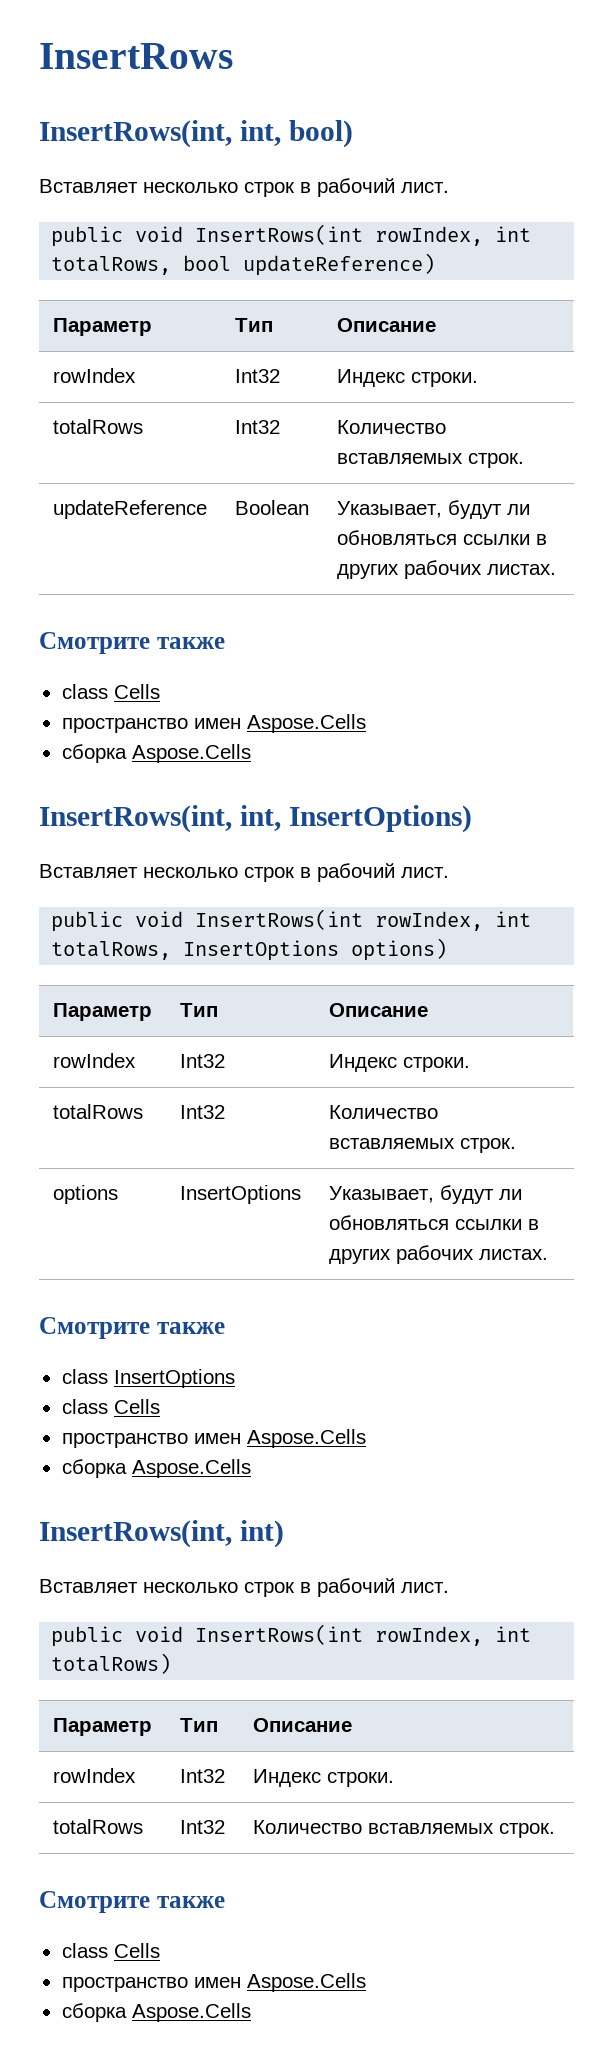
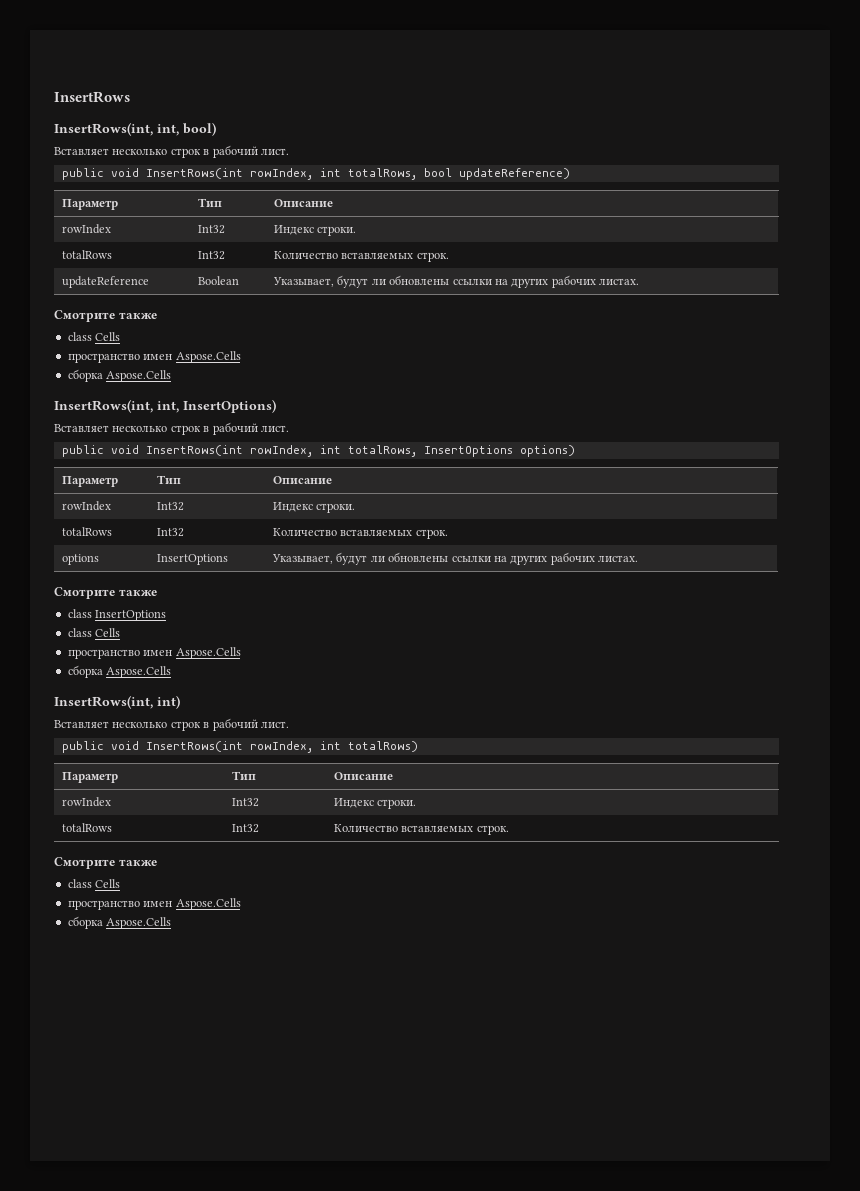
[336,530,547,545] обновляться ссылки в -> [389,275,508,285] обновлены ссылки на
[328,1215,539,1230] обновляться ссылки в -> [388,552,507,562] обновлены ссылки на

